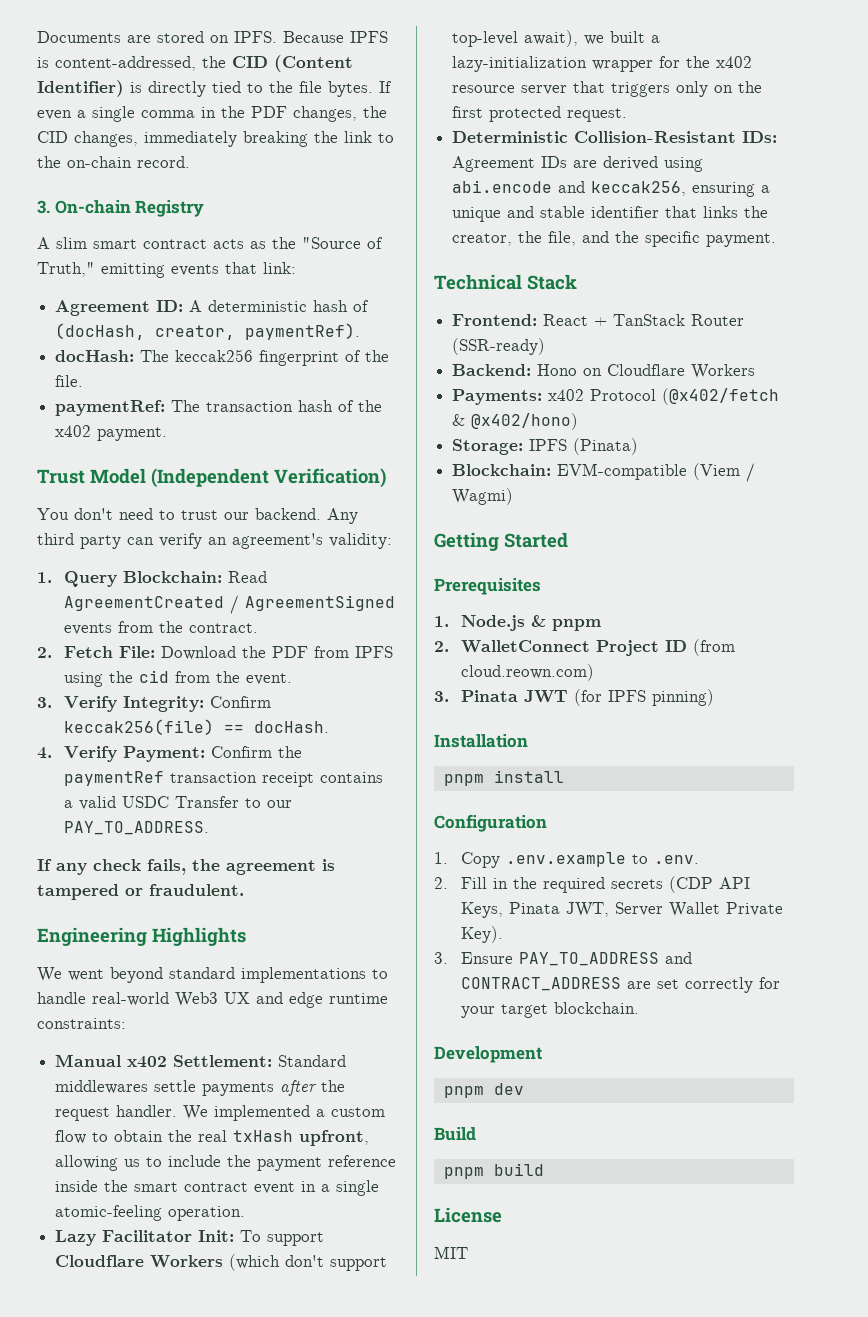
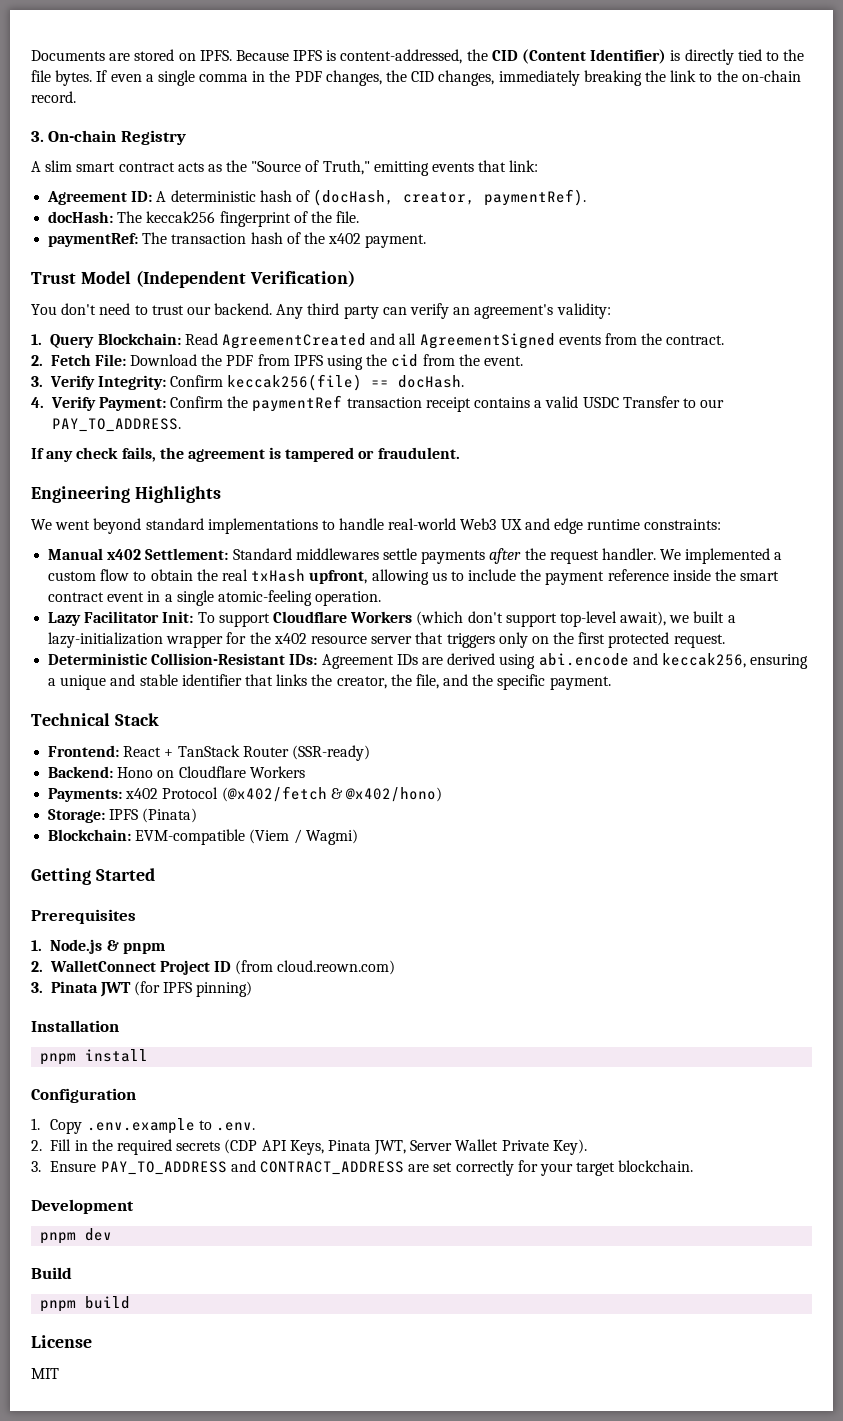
[230,595,240,614] / -> [370,333,417,345] and all

